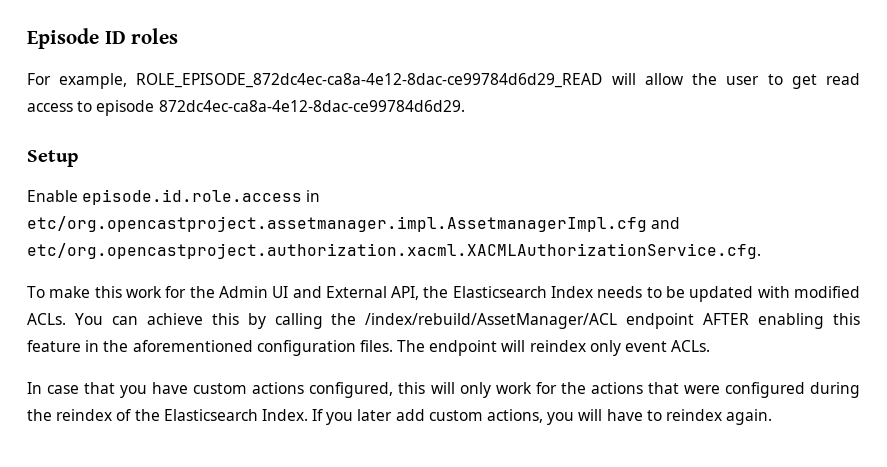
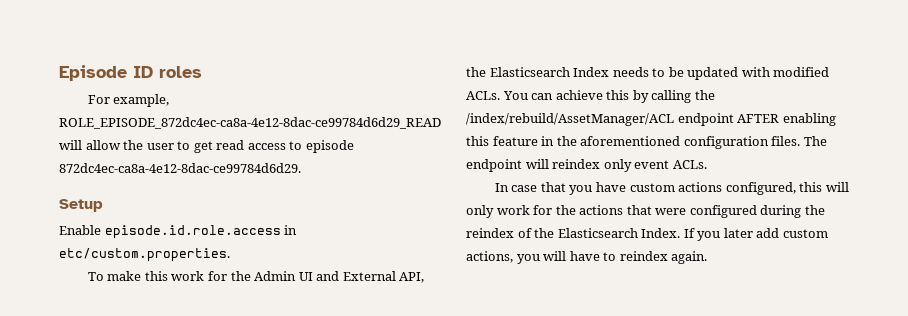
[27,216,681,232] [27,243,761,259] etc/org.opencastproject.assetmanager.impl.AssetmanagerImpl.cfg and etc/org.opencastproject.authorization.xacml.XACMLAuthorizationService.cfg. -> [59,248,230,262] etc/custom.properties.

